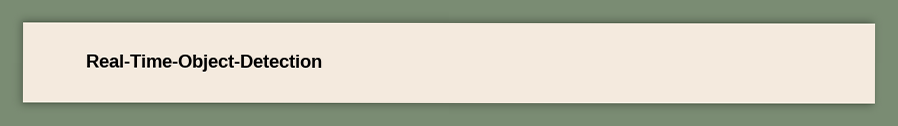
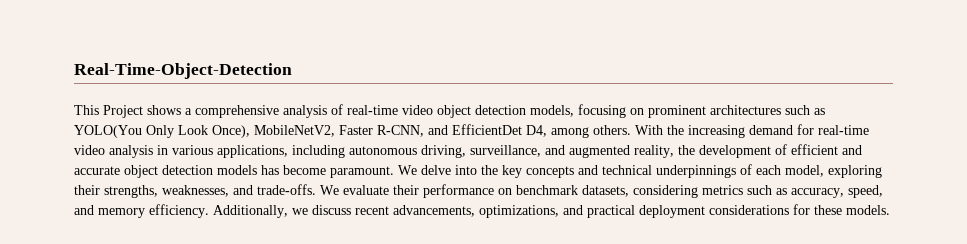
(323, 63) none -> [74,104,825,118] [74,124,869,138] [74,144,862,158] [74,164,882,178] [74,184,883,198] [74,204,890,218] // This Project shows a comprehensive analysis of real-time video object detection models, focusing on prominent architectures such as YOLO(You Only Look Once), MobileNetV2, Faster R-CNN, and EfficientDet D4, among others. With the increasing demand for real-time video analysis in various applications, including autonomous driving, surveillance, and augmented reality, the development of efficient and accurate object detection models has become paramount. We delve into the key concepts and technical underpinnings of each model, exploring their strengths, weaknesses, and trade-offs. We evaluate their performance on benchmark datasets, considering metrics such as accuracy, speed, and memory efficiency. Additionally, we discuss recent advancements, optimizations, and practical deployment considerations for these models.

